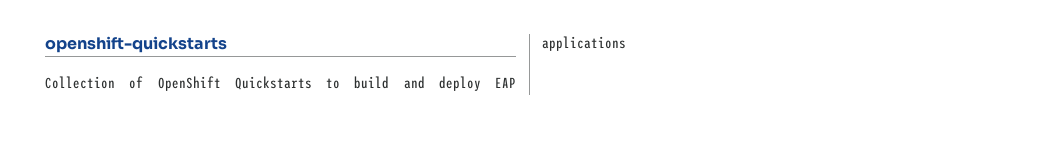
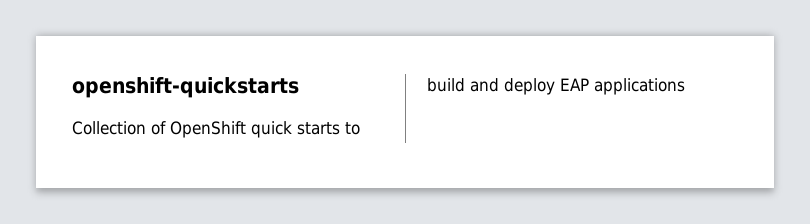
[234,76,312,90] Quickstarts -> [251,121,340,138] quick starts

